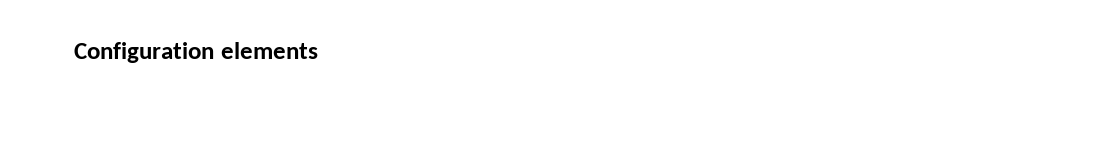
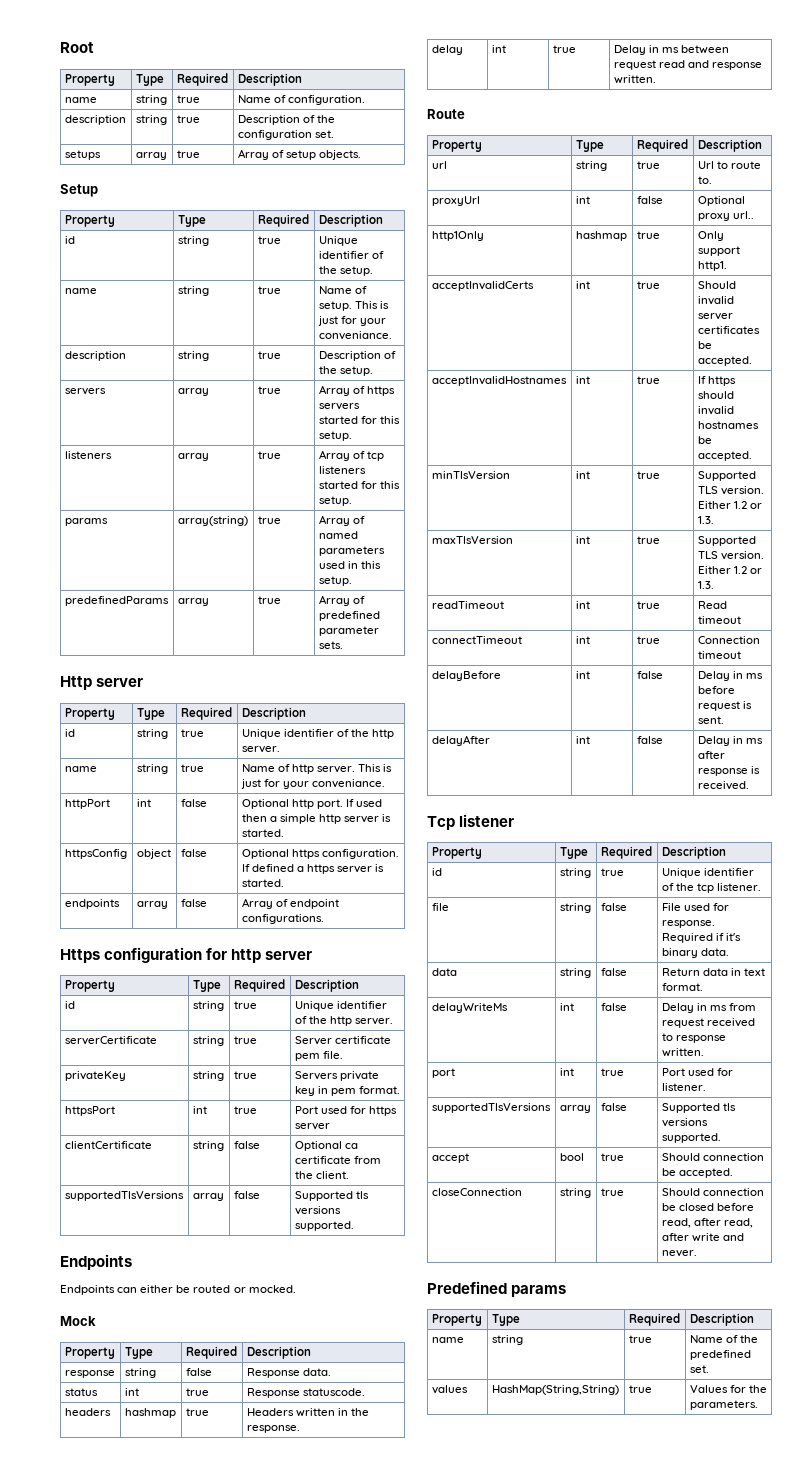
[74,42,318,63] Configuration elements -> [60,42,94,53] [64,74,115,86] [135,74,164,86] [176,73,228,86] [237,73,302,86] [64,97,97,103] [135,95,167,105] [176,95,200,103] [237,95,365,105] [64,115,126,125] [135,115,167,125] [176,115,200,123] [237,115,335,125] [237,130,334,140] [64,150,101,160] [135,152,167,160] [176,150,200,158] [237,149,361,160] [60,184,98,197] [64,215,115,227] [177,215,206,227] [257,214,309,227] [318,214,383,227] [64,236,75,244] [177,236,209,246] [257,236,281,244] [318,236,358,246] [318,251,384,259] [318,266,373,276] [64,288,97,294] [177,286,209,296] [257,286,281,294] [318,286,367,294] [318,301,389,311] [317,316,386,326] [318,331,392,340] [64,351,126,361] [177,351,209,361] [257,351,281,359] [318,351,396,361] [318,366,373,376] [64,388,106,395] [177,388,209,396] [257,386,281,394] [318,385,395,396] [318,403,360,410] [318,416,400,424] [318,431,352,441] [64,451,112,459] [177,453,209,461] [257,451,281,459] [318,450,384,461] [318,466,366,474] [318,481,400,489] [318,496,352,506] [64,518,108,526] [177,516,248,526] [257,516,281,524] [318,515,365,526] [318,531,358,539] [318,546,385,556] [318,561,381,569] [318,576,352,586] [64,596,169,606] [177,598,209,606] [257,596,281,604] [318,595,365,606] [318,611,380,621] [318,626,379,636] [318,641,343,649] [60,676,144,690] [64,708,115,720] [136,708,165,720] [180,707,232,720] [241,707,306,720] [64,729,75,737] [136,729,168,739] [180,729,204,737] [241,729,395,739] [241,746,280,753] [64,766,97,772] [136,764,168,774] [180,764,204,772] [241,764,393,774] [240,779,385,789] [64,799,110,809] [136,799,151,807] [180,799,207,807] [241,799,383,809] [241,814,392,824] [241,829,284,837] [64,849,127,859] [136,849,171,859] [180,849,207,857] [241,849,399,859] [241,864,385,874] [241,879,284,887] [64,899,120,909] [136,901,168,909] [180,899,207,907] [241,898,339,909] [241,914,324,924] [60,947,313,963] [64,980,115,992] [192,980,221,992] [233,979,285,992] [294,979,359,992] [64,1001,75,1009] [192,1001,224,1011] [233,1001,257,1009] [294,1001,387,1011] [294,1016,393,1026] [64,1036,157,1045] [192,1036,224,1046] [233,1036,257,1044] [294,1036,391,1045] [294,1051,343,1061] [64,1071,126,1081] [192,1071,224,1081] [233,1071,257,1079] [294,1071,379,1081] [294,1086,400,1096] [64,1106,115,1116] [192,1106,207,1114] [233,1106,257,1114] [294,1106,397,1116] [294,1123,330,1130] [64,1141,152,1149] [192,1141,224,1151] [233,1141,260,1149] [294,1141,358,1151] [294,1156,381,1164] [294,1171,349,1179] [64,1191,184,1201] [192,1193,224,1201] [233,1191,260,1199] [294,1191,369,1201] [294,1206,341,1215] [294,1221,354,1231] [60,1254,132,1270] [60,1285,296,1295] [60,1316,96,1326] [64,1347,115,1359] [124,1347,153,1359] [185,1346,237,1359] [246,1346,311,1359] [64,1370,115,1378] [124,1368,156,1378] [185,1368,212,1376] [246,1368,331,1378] [64,1388,98,1396] [124,1388,139,1396] [185,1388,209,1396] [246,1388,365,1398] [64,1408,111,1416] [124,1408,176,1418] [185,1408,209,1416] [246,1408,369,1417] [246,1425,300,1433] [431,45,463,55] [491,45,506,53] [552,45,576,53] [613,45,729,55] [613,60,762,70] [613,75,656,84] [427,109,465,119] [431,140,482,152] [575,140,604,152] [636,139,688,152] [697,139,762,152] [431,161,447,169] [575,161,607,171] [636,161,660,169] [697,161,761,169] [697,176,712,184] [431,196,480,206] [575,196,590,204] [636,196,663,204] [697,196,745,206] [697,211,754,221] [431,231,484,241] [575,231,627,241] [636,231,660,239] [697,231,724,241] [697,246,740,256] [697,261,727,271] [431,281,534,291] [575,281,590,289] [636,281,660,289] [697,281,736,289] [697,296,734,305] [697,313,733,320] [697,326,760,334] [697,341,712,349] [697,356,752,366] [431,376,567,386] [575,376,590,384] [636,376,660,384] [697,376,736,386] [697,391,734,399] [697,406,734,415] [697,421,759,429] [697,436,712,444] [697,451,752,461] [431,471,510,479] [575,471,590,479] [636,471,660,479] [697,471,756,481] [697,486,764,495] [697,501,762,509] [697,516,714,524] [431,536,513,544] [575,536,590,544] [636,536,660,544] [697,536,756,546] [697,551,764,560] [697,566,762,574] [697,581,714,589] [431,601,504,609] [575,601,590,609] [636,601,660,609] [697,601,727,609] [697,616,741,624] [431,636,522,644] [575,636,590,644] [636,636,660,644] [697,636,760,644] [697,651,741,659] [431,671,501,681] [575,671,590,679] [636,671,663,679] [697,671,763,681] [697,686,735,694] [697,701,752,711] [697,716,724,724] [431,735,490,746] [575,736,590,744] [636,736,663,744] [697,736,763,746] [697,751,725,759] [697,766,760,776] [697,781,749,790] [427,814,515,830] [431,847,482,859] [559,847,588,859] [600,846,652,859] [661,846,726,859] [431,868,442,876] [559,868,591,878] [600,868,624,876] [661,868,754,878] [661,883,761,893] [431,903,449,911] [559,903,591,913] [600,903,627,911] [661,903,729,911] [661,920,715,928] [661,933,741,943] [661,948,729,958] [431,968,457,976] [559,968,591,978] [600,968,627,976] [661,968,765,976] [661,983,703,991] [431,1003,508,1013] [559,1003,574,1011] [600,1003,627,1011] [661,1003,756,1013] [661,1018,755,1028] [661,1033,726,1043] [661,1048,704,1057] [431,1068,455,1078] [559,1068,574,1076] [600,1068,624,1076] [661,1068,733,1076] [661,1083,706,1091] [431,1103,551,1113] [559,1105,591,1113] [600,1103,627,1111] [661,1103,736,1113] [661,1118,708,1127] [661,1133,721,1143] [431,1153,469,1163] [559,1153,584,1161] [600,1153,624,1161] [661,1153,764,1161] [661,1168,733,1178] [431,1188,522,1196] [559,1188,591,1198] [600,1188,624,1196] [661,1188,764,1196] [661,1203,754,1211] [661,1218,753,1228] [661,1233,744,1242] [661,1250,697,1257] [427,1281,567,1297] [431,1314,482,1326] [491,1314,520,1326] [628,1313,680,1326] [689,1313,754,1326] [431,1337,464,1343] [491,1335,523,1345] [628,1335,652,1343] [689,1335,758,1343] [689,1350,751,1360] [689,1365,709,1373] [431,1385,468,1394] [491,1385,619,1395] [628,1385,652,1393] [689,1385,767,1393] [689,1400,758,1410] Root // Property | Type | Required | Description // name | string | true | Name of configuration. // description | string | true | Description of the configuration set. // setups | array | true | Array of setup objects. // Setup // Property | Type | Required | Description // id | string | true | Unique identifier of the setup. // name | string | true | Name of setup. This is just for your conveniance. // description | string | true | Description of the setup. // servers | array | true | Array of https servers started for this setup. // listeners | array | true | Array of tcp listeners started for this setup. // params | array(string) | true | Array of named parameters used in this setup. // predefinedParams | array | true | Array of predefined parameter sets. // Http server // Property | Type | Required | Description // id | string | true | Unique identifier of the http server. // name | string | true | Name of http server. This is just for your conveniance. // httpPort | int | false | Optional http port. If used then a simple http server is started. // httpsConfig | object | false | Optional https configuration. If defined a https server is started. // endpoints | array | false | Array of endpoint configurations. // Https configuration for http server // Property | Type | Required | Description // id | string | true | Unique identifier of the http server. // serverCertificate | string | true | Server certificate pem file. // privateKey | string | true | Servers private key in pem format. // httpsPort | int | true | Port used for https server // clientCertificate | string | false | Optional ca certificate from the client. // supportedTlsVersions | array | false | Supported tls versions supported. // Endpoints // Endpoints can either be routed or mocked. // Mock // Property | Type | Required | Description // response | string | false | Response data. // status | int | true | Response statuscode. // headers | hashmap | true | Headers written in the response. // delay | int | true | Delay in ms between request read and response written. // Route // Property | Type | Required | Description // url | string | true | Url to route to. // proxyUrl | int | false | Optional proxy url.. // http1Only | hashmap | true | Only support http1. // acceptInvalidCerts | int | true | Should invalid server certificates be accepted. // acceptInvalidHostnames | int | true | If https should invalid hostnames be accepted. // minTlsVersion | int | true | Supported TLS version. Either 1.2 or 1.3. // maxTlsVersion | int | true | Supported TLS version. Either 1.2 or 1.3. // readTimeout | int | true | Read timeout // connectTimeout | int | true | Connection timeout // delayBefore | int | false | Delay in ms before request is sent. // delayAfter | int | false | Delay in ms after response is received. // Tcp listener // Property | Type | Required | Description // id | string | true | Unique identifier of the tcp listener. // file | string | false | File used for response. Required if it's binary data. // data | string | false | Return data in text format. // delayWriteMs | int | false | Delay in ms from request received to response written. // port | int | true | Port used for listener. // supportedTlsVersions | array | false | Supported tls versions supported. // accept | bool | true | Should connection be accepted. // closeConnection | string | true | Should connection be closed before read, after read, after write and never. // Predefined params // Property | Type | Required | Description // name | string | true | Name of the predefined set. // values | HashMap(String,String) | true | Values for the parameters.

